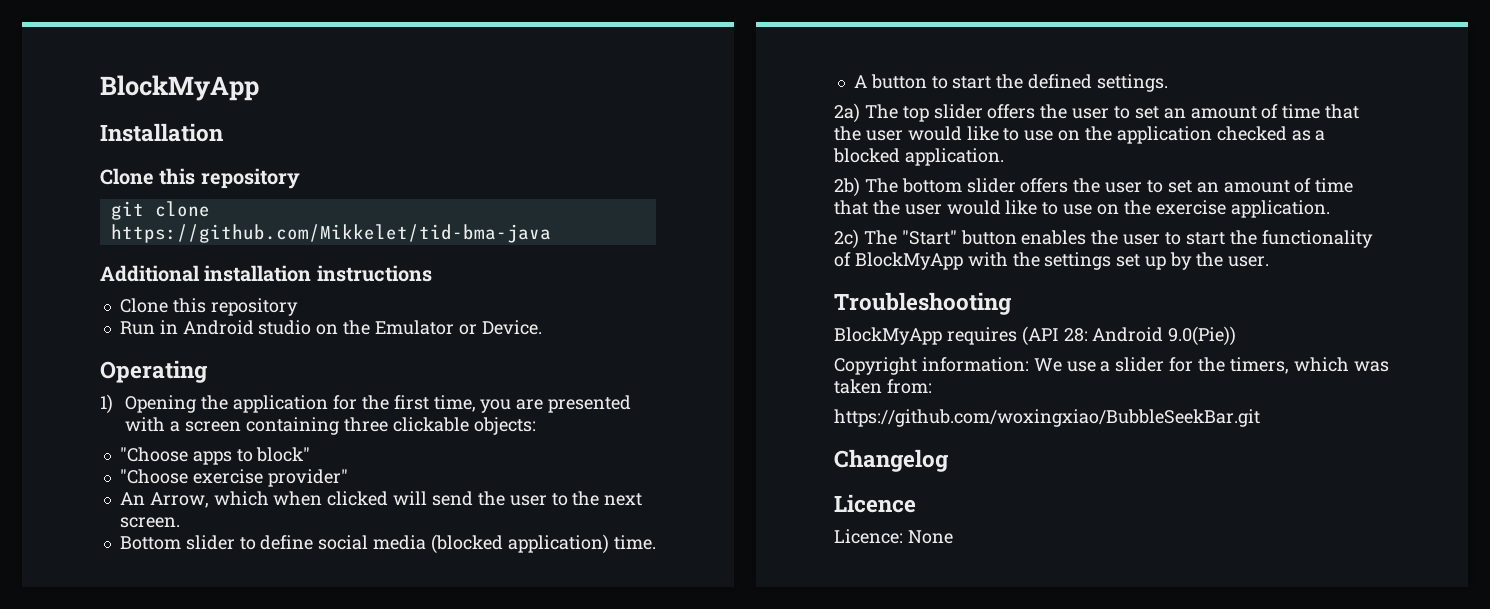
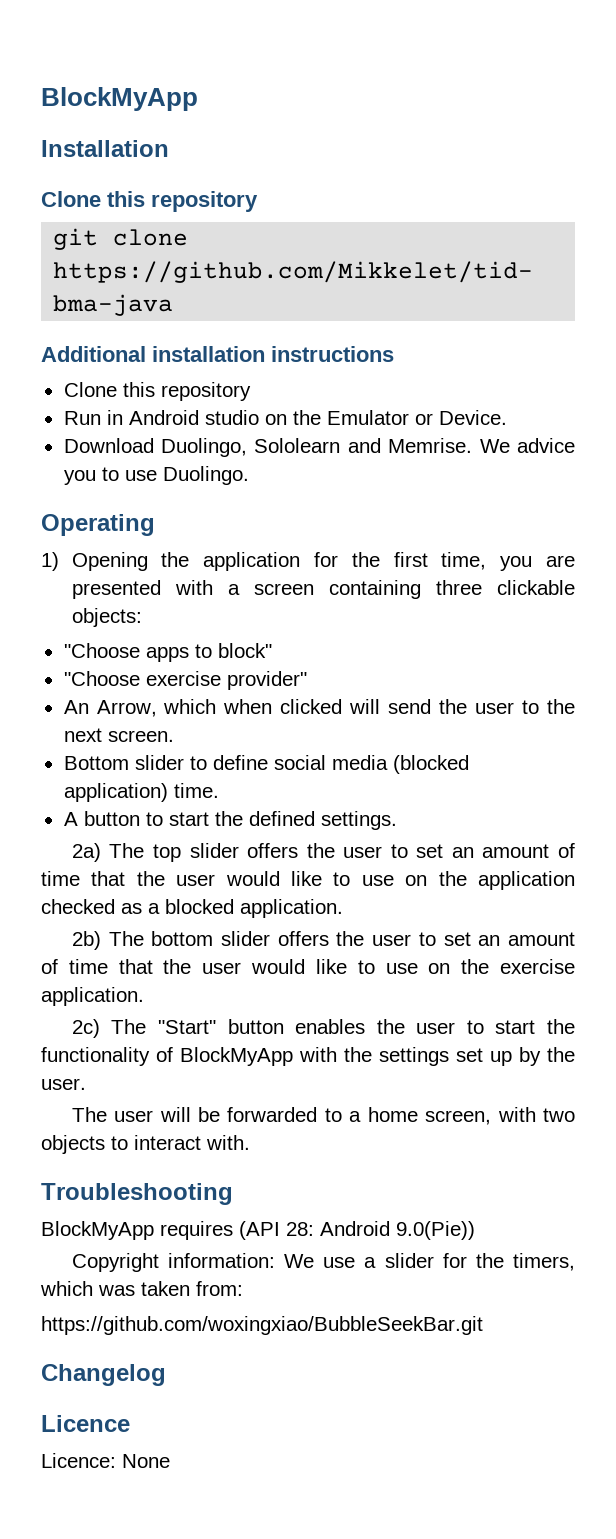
(542, 327) none -> [63,438,575,457] [63,466,249,485] // Download Duolingo, Sololearn and Memrise. We advice you to use Duolingo.
(1269, 261) none -> [71,1107,575,1125] [41,1135,250,1154] // The user will be forwarded to a home screen, with two objects to interact with.

